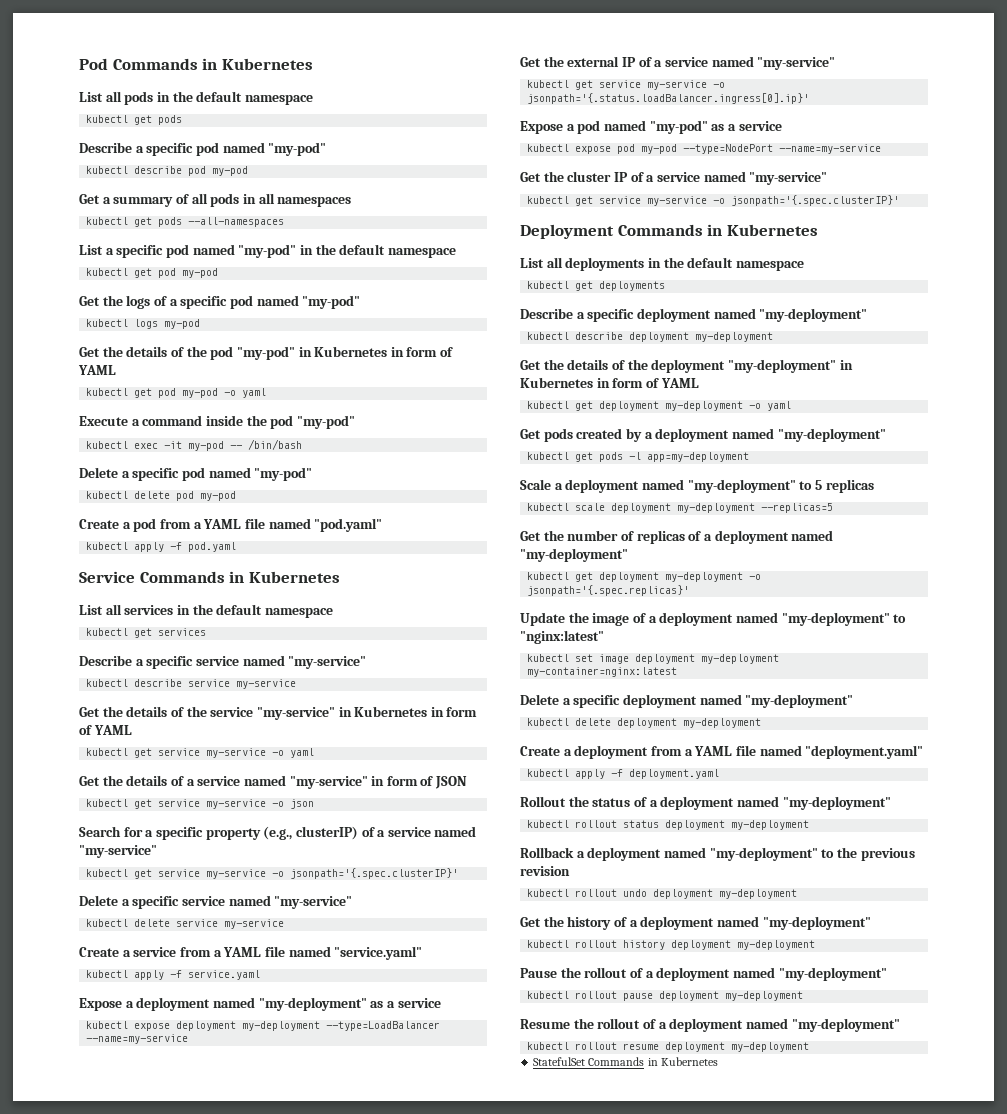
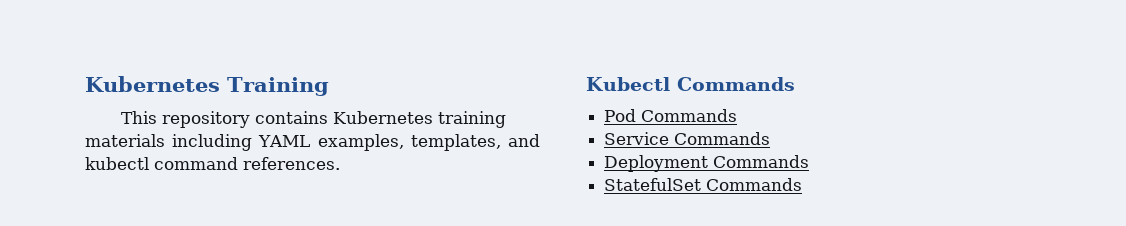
[79,58,313,70] [79,91,313,105] [86,115,183,125] [79,142,327,156] [86,166,249,176] [79,193,352,207] [86,217,285,227] [79,244,456,258] [86,268,219,278] [79,295,361,309] [86,319,201,329] [79,346,454,360] [78,365,116,375] [86,388,267,398] [79,415,355,429] [86,439,303,451] [79,467,313,481] [86,491,237,501] [79,518,383,532] [86,542,237,552] [79,571,340,583] [79,604,333,618] [86,628,207,638] [79,655,367,669] [86,679,297,689] [79,706,478,720] [79,725,132,735] [86,748,315,758] [79,775,468,789] [86,799,315,809] [79,826,477,840] [79,845,157,858] [86,868,459,879] [79,895,353,909] [86,919,285,929] [79,946,423,960] [86,970,261,980] [79,997,441,1011] [86,1021,441,1031] [86,1034,189,1044] [520,56,836,70] [527,80,726,90] [527,93,810,104] [520,120,782,134] [527,144,882,154] [520,171,828,185] [527,195,900,206] [520,224,818,239] [520,257,804,271] [527,281,666,291] [520,308,868,322] [527,332,774,342] [520,359,853,373] [520,377,699,388] [527,401,792,411] [520,428,886,442] [527,452,750,462] [520,479,874,493] [527,503,834,513] [520,530,834,544] [520,548,628,562] [527,572,762,582] [527,585,690,596] [520,612,907,626] [520,630,604,644] [527,654,780,664] [527,667,678,677] [520,694,854,708] [527,718,762,728] [520,745,924,759] [527,769,720,779] [520,796,891,810] [527,820,810,830] [520,847,915,861] [520,866,570,876] [527,889,798,899] [520,916,871,930] [527,940,816,950] [520,967,887,981] [527,991,804,1001] [520,1018,900,1032] [527,1042,810,1052] Pod Commands in Kubernetes // List all pods in the default namespace // kubectl get pods // Describe a specific pod named "my-pod" // kubectl describe pod my-pod // Get a summary of all pods in all namespaces // kubectl get pods --all-namespaces // List a specific pod named "my-pod" in the default namespace // kubectl get pod my-pod // Get the logs of a specific pod named "my-pod" // kubectl logs my-pod // Get the details of the pod "my-pod" in Kubernetes in form of YAML // kubectl get pod my-pod -o yaml // Execute a command inside the pod "my-pod" // kubectl exec -it my-pod -- /bin/bash // Delete a specific pod named "my-pod" // kubectl delete pod my-pod // Create a pod from a YAML file named "pod.yaml" // kubectl apply -f pod.yaml // Service Commands in Kubernetes // List all services in the default namespace // kubectl get services // Describe a specific service named "my-service" // kubectl describe service my-service // Get the details of the service "my-service" in Kubernetes in form of YAML // kubectl get service my-service -o yaml // Get the details of a service named "my-service" in form of JSON // kubectl get service my-service -o json // Search for a specific property (e.g., clusterIP) of a service named "my-service" // kubectl get service my-service -o jsonpath='{.spec.clusterIP}' // Delete a specific service named "my-service" // kubectl delete service my-service // Create a service from a YAML file named "service.yaml" // kubectl apply -f service.yaml // Expose a deployment named "my-deployment" as a service // kubectl expose deployment my-deployment --type=LoadBalancer --name=my-service // Get the external IP of a service named "my-service" // kubectl get service my-service -o jsonpath='{.status.loadBalancer.ingress[0].ip}' // Expose a pod named "my-pod" as a service // kubectl expose pod my-pod --type=NodePort --name=my-service // Get the cluster IP of a service named "my-service" // kubectl get service my-service -o jsonpath='{.spec.clusterIP}' // Deployment Commands in Kubernetes // List all deployments in the default namespace // kubectl get deployments // Describe a specific deployment named "my-deployment" // kubectl describe deployment my-deployment // Get the details of the deployment "my-deployment" in Kubernetes in form of YAML // kubectl get deployment my-deployment -o yaml // Get pods created by a deployment named "my-deployment" // kubectl get pods -l app=my-deployment // Scale a deployment named "my-deployment" to 5 replicas // kubectl scale deployment my-deployment --replicas=5 // Get the number of replicas of a deployment named "my-deployment" // kubectl get deployment my-deployment -o jsonpath='{.spec.replicas}' // Update the image of a deployment named "my-deployment" to "nginx:latest" // kubectl set image deployment my-deployment my-container=nginx:latest // Delete a specific deployment named "my-deployment" // kubectl delete deployment my-deployment // Create a deployment from a YAML file named "deployment.yaml" // kubectl apply -f deployment.yaml // Rollout the status of a deployment named "my-deployment" // kubectl rollout status deployment my-deployment // Rollback a deployment named "my-deployment" to the previous revision // kubectl rollout undo deployment my-deployment // Get the history of a deployment named "my-deployment" // kubectl rollout history deployment my-deployment // Pause the rollout of a deployment named "my-deployment" // kubectl rollout pause deployment my-deployment // Resume the rollout of a deployment named "my-deployment" // kubectl rollout resume deployment my-deployment -> [85,76,329,96] [121,111,507,128] [85,134,540,151] [85,157,340,170] [586,77,795,91] [604,109,738,122] [604,132,771,145] [604,155,810,172] Kubernetes Training // This repository contains Kubernetes training materials including YAML examples, templates, and kubectl command references. // Kubectl Commands // Pod Commands // Service Commands // Deployment Commands
[647,1057,718,1066] in Kubernetes -> (803, 184) none

